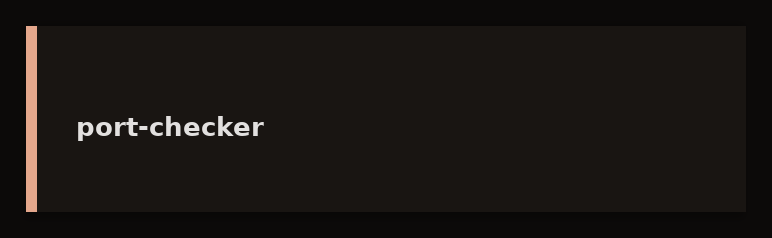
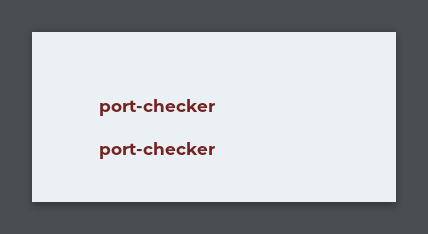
[76,116,264,141] port-checker -> [99,99,215,116] [99,142,215,159] port-checker // port-checker

